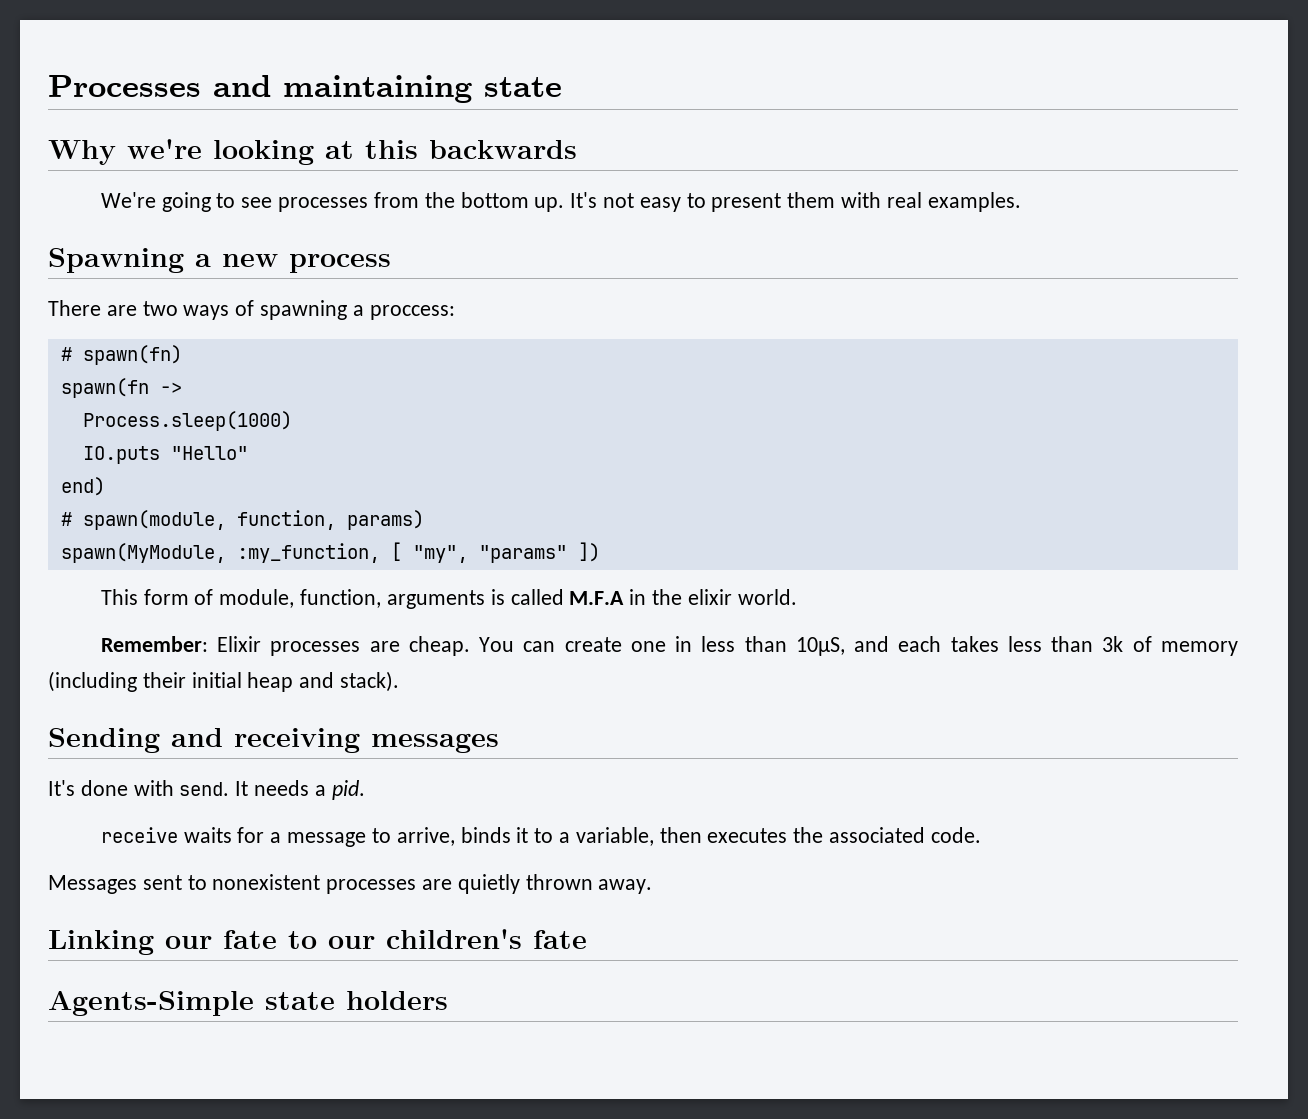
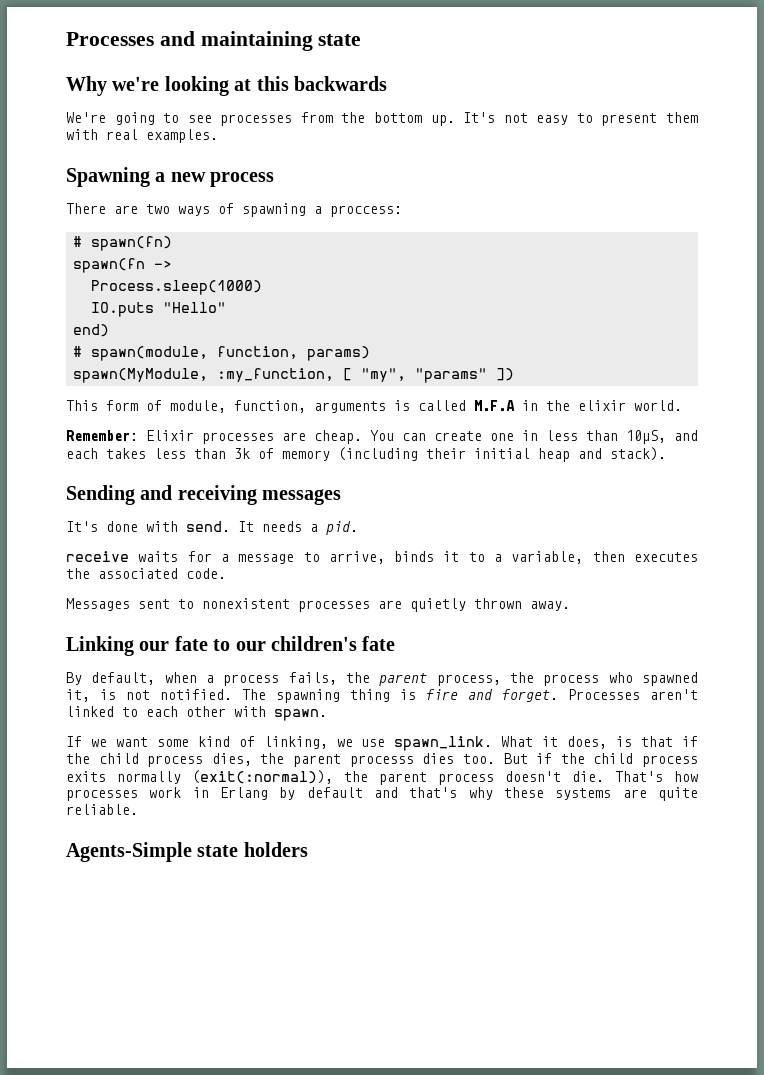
(587, 939) none -> [66,672,698,686] [66,689,698,703] [66,706,327,721] [66,736,698,751] [66,753,699,767] [66,770,698,785] [66,787,698,801] [66,804,138,815] // By default, when a process fails, the parent process, the process who spawned it, is not notified. The spawning thing is fire and forget. Processes aren't linked to each other with spawn. // If we want some kind of linking, we use spawn_link. What it does, is that if the child process dies, the parent processs dies too. But if the child process exits normally (exit(:normal)), the parent process doesn't die. That's how processes work in Erlang by default and that's why these systems are quite reliable.

